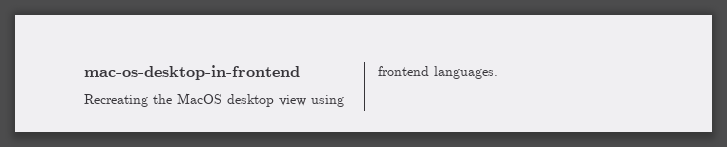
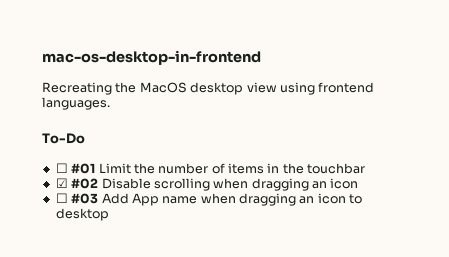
(498, 72) none -> [42,133,85,144] [55,163,366,174] [55,178,359,191] [55,193,363,206] [55,208,109,221] // To-Do // ☐ #01 Limit the number of items in the touchbar // ☑ #02 Disable scrolling when dragging an icon // ☐ #03 Add App name when dragging an icon to desktop

